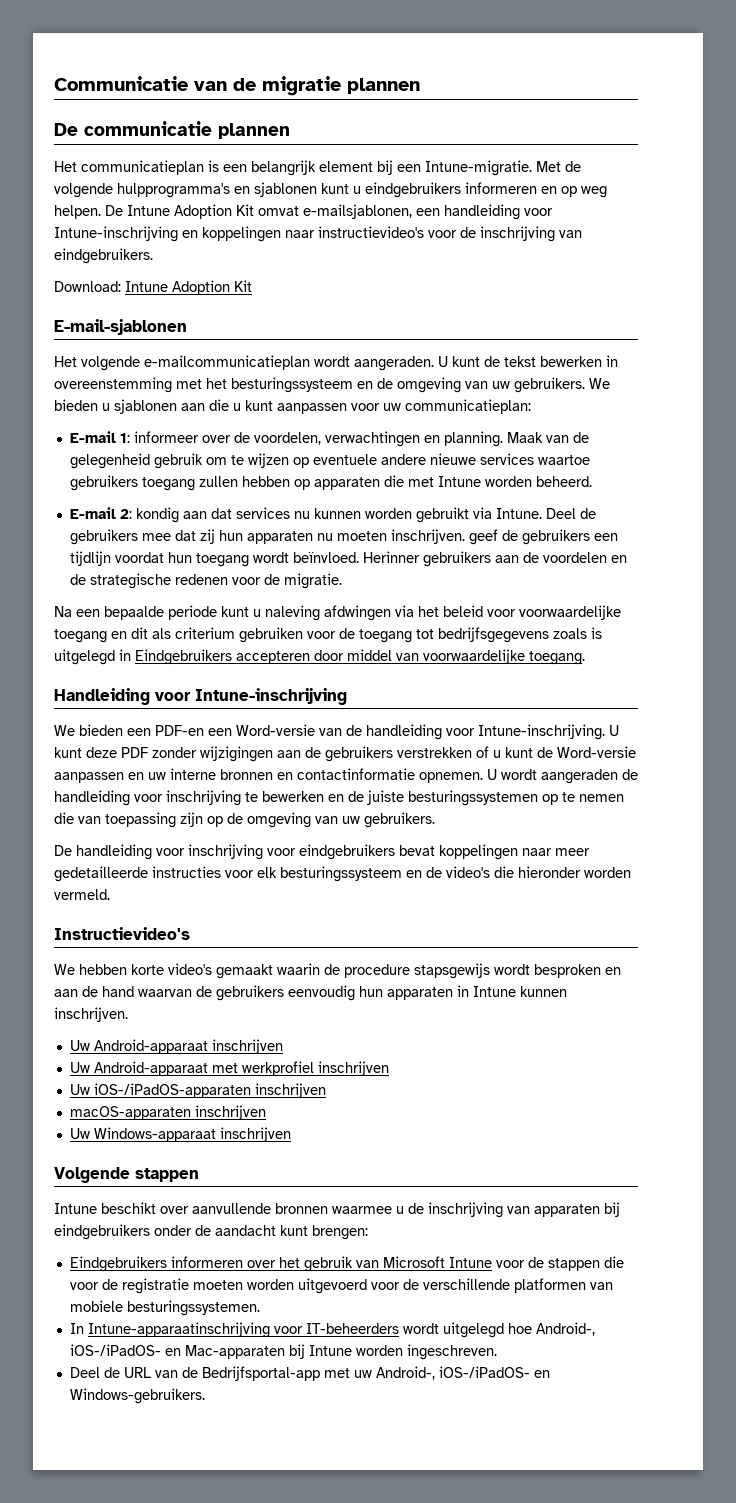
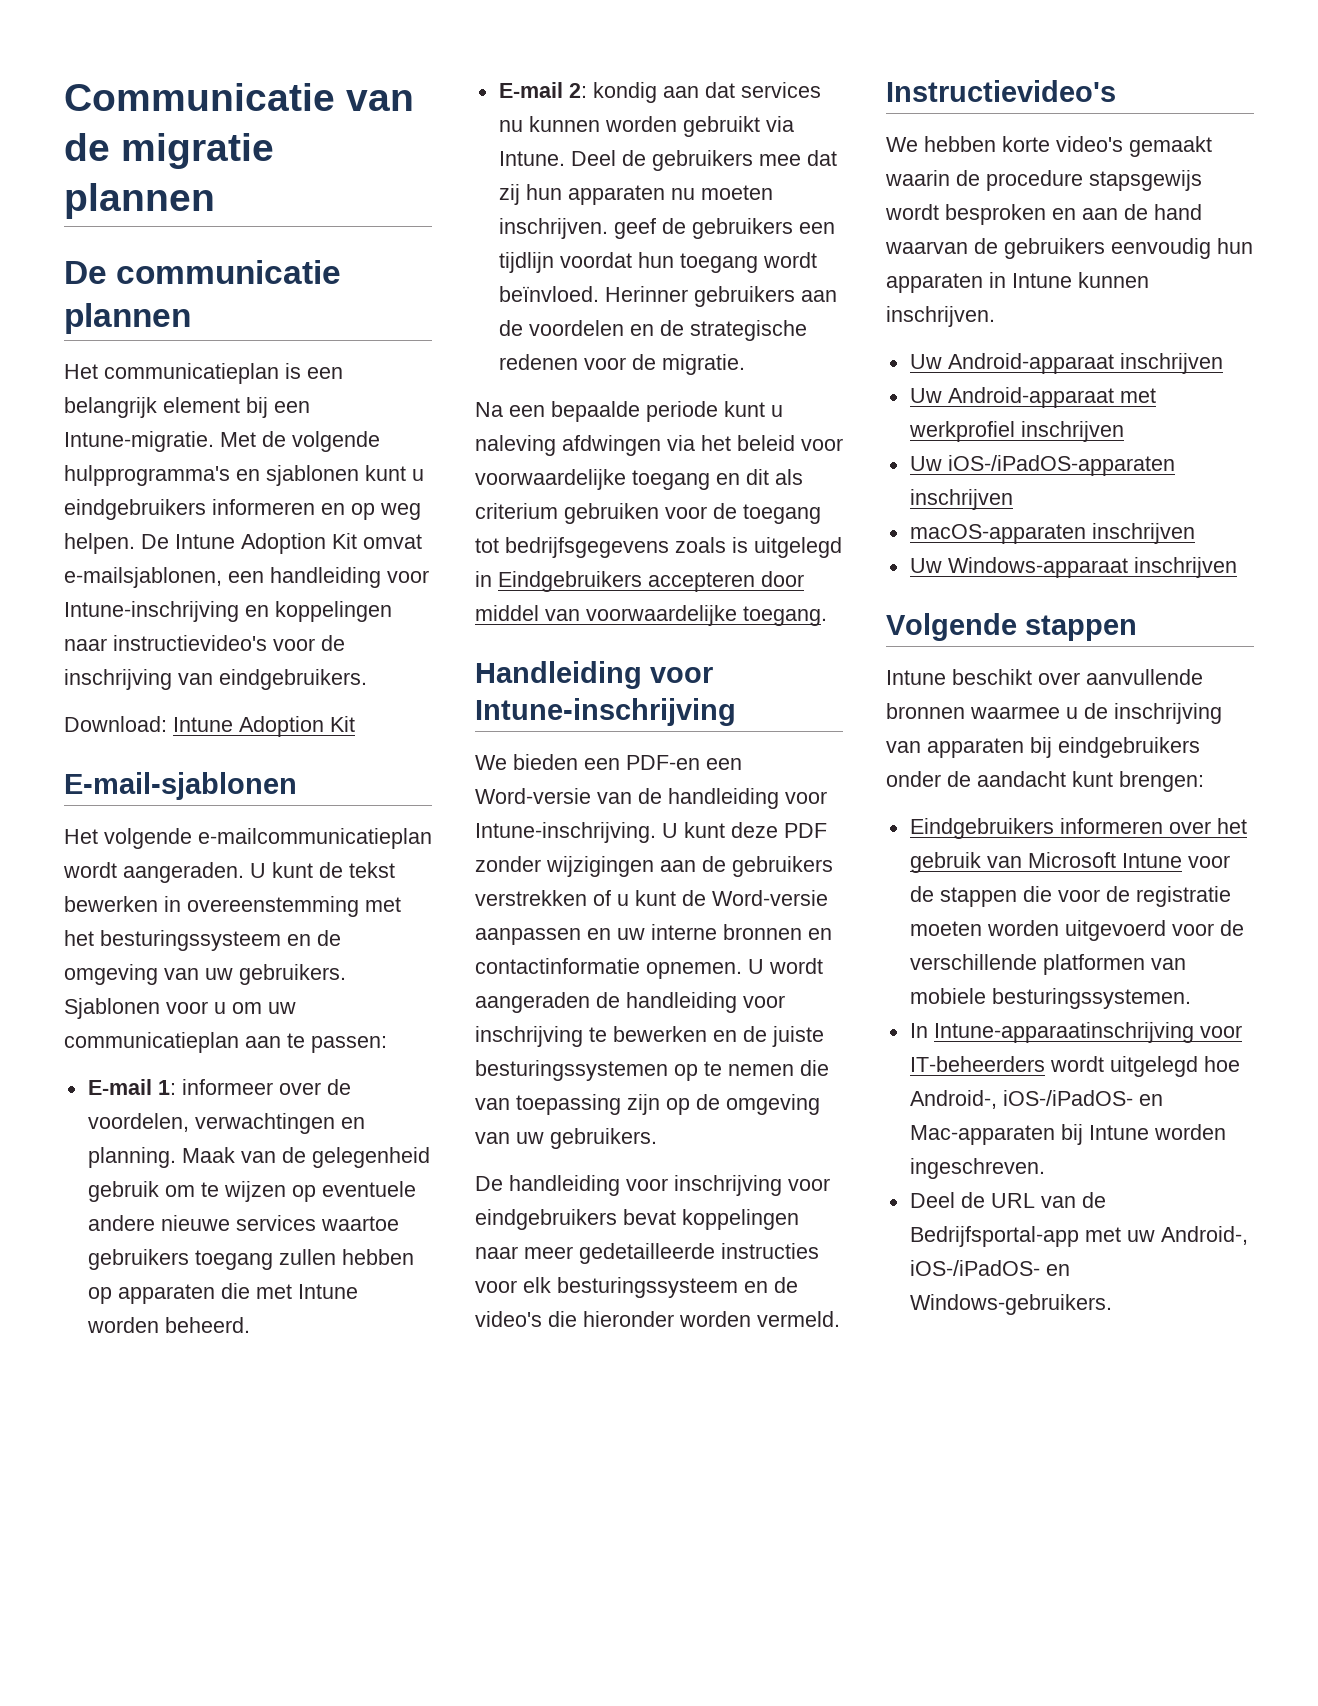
[589,378,610,389] [54,399,531,414] We bieden u sjablonen aan die u kunt aanpassen voor uw communicatieplan: -> [64,998,296,1019] [64,1032,387,1053] Sjablonen voor u om uw communicatieplan aan te passen:

